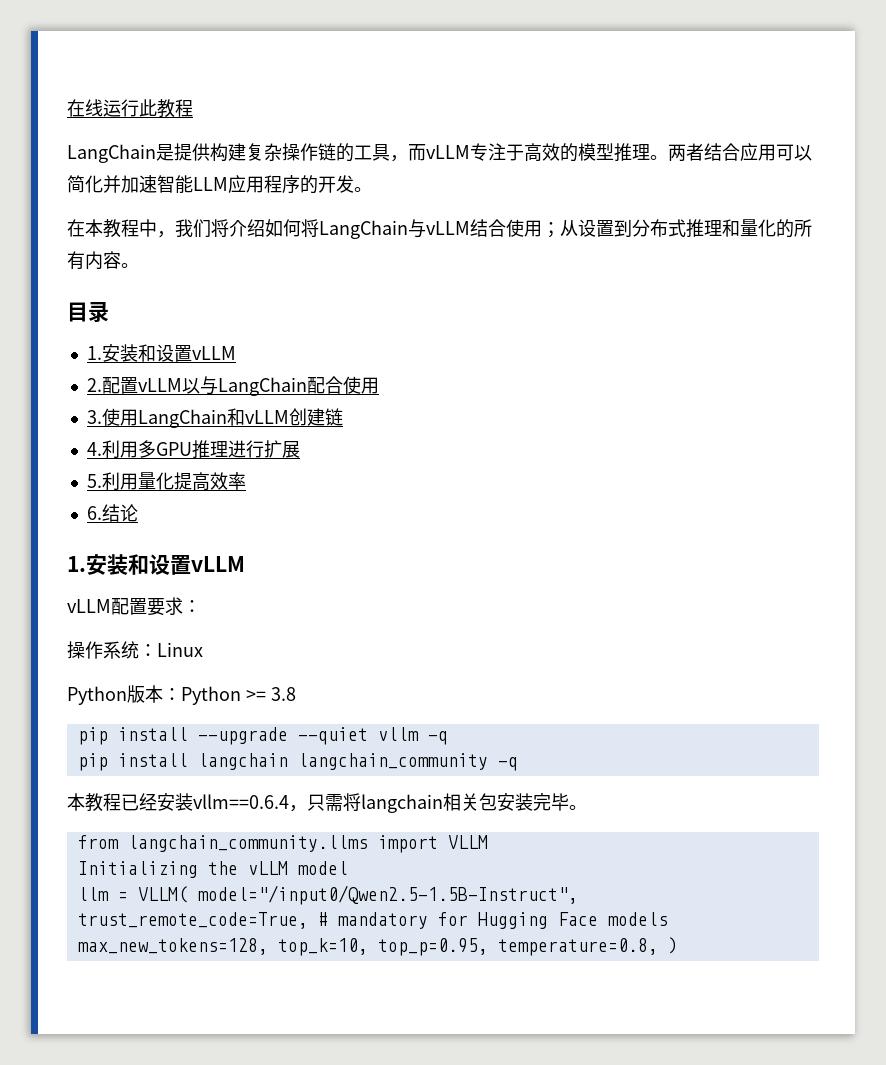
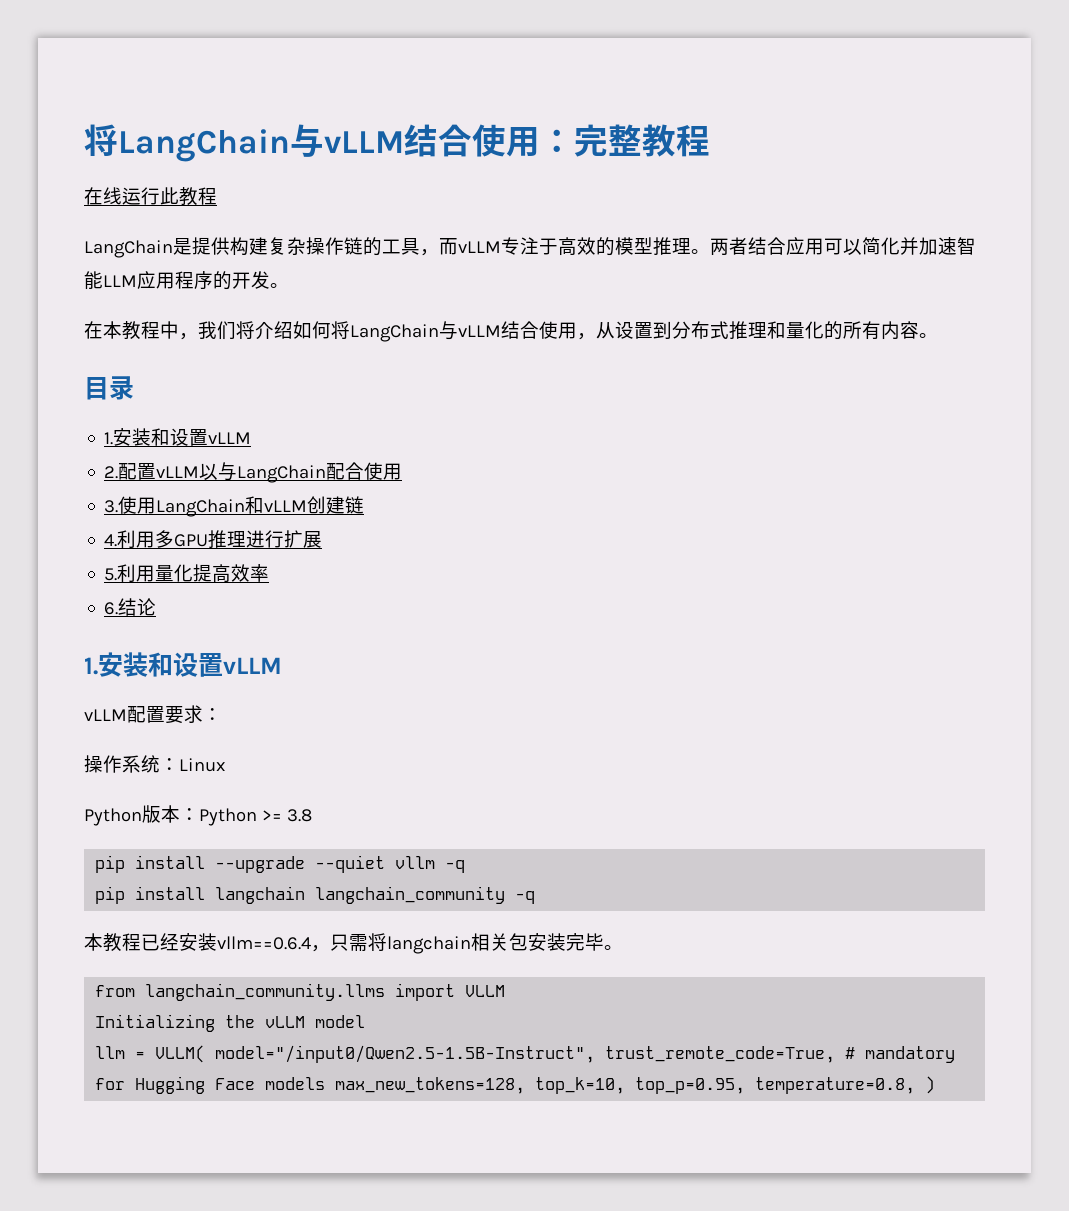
(67, 108) none -> [84,124,710,162] 将LangChain与vLLM结合使用：完整教程 //
[542,222,560,238] ； -> [577,333,596,340] ，

